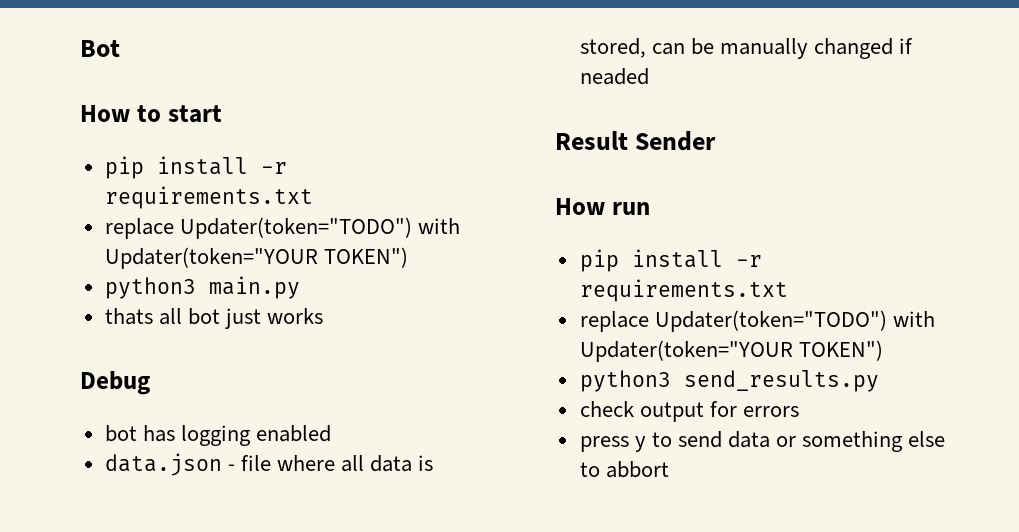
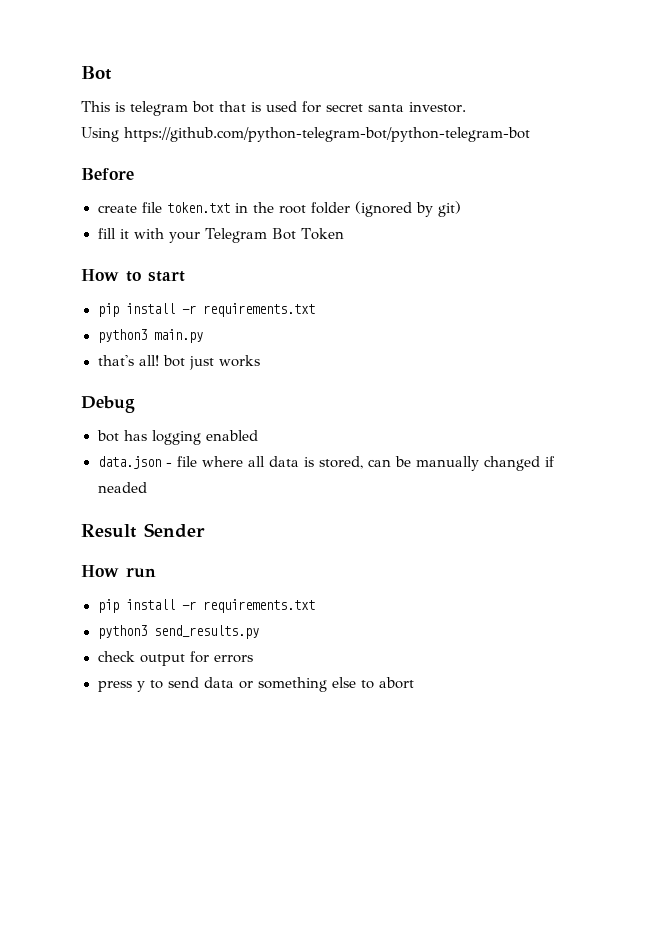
[80,40,120,57] Bot -> [81,66,112,80] [81,101,466,116] [81,127,530,142] [81,168,134,180] [97,201,461,217] [97,228,345,243] Bot // This is telegram bot that is used for secret santa investor. // Using https://github.com/python-telegram-bot/python-telegram-bot // Before // create file token.txt in the root folder (ignored by git) // fill it with your Telegram Bot Token
[104,217,460,239] [104,247,408,269] // replace Updater(token="TODO") with Updater(token="YOUR TOKEN") -> (315, 310) none
[104,308,182,325] thats all -> [97,355,159,366] that's all!
[579,310,935,332] [579,340,883,362] // replace Updater(token="TODO") with Updater(token="YOUR TOKEN") -> (315, 606) none
[605,461,669,478] abbort -> [378,677,414,689] abort

